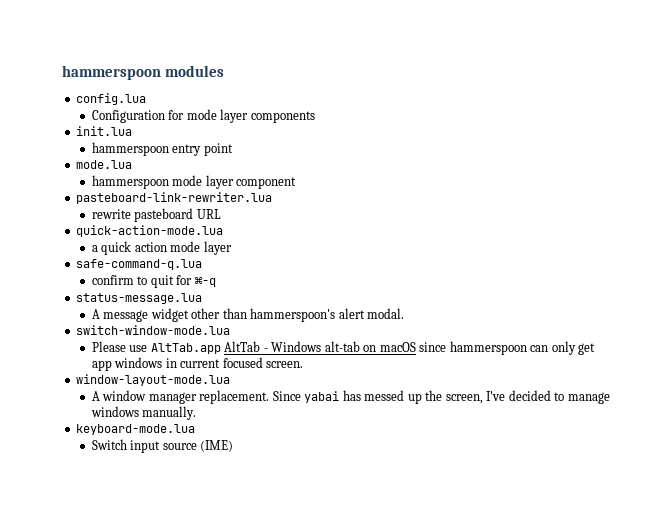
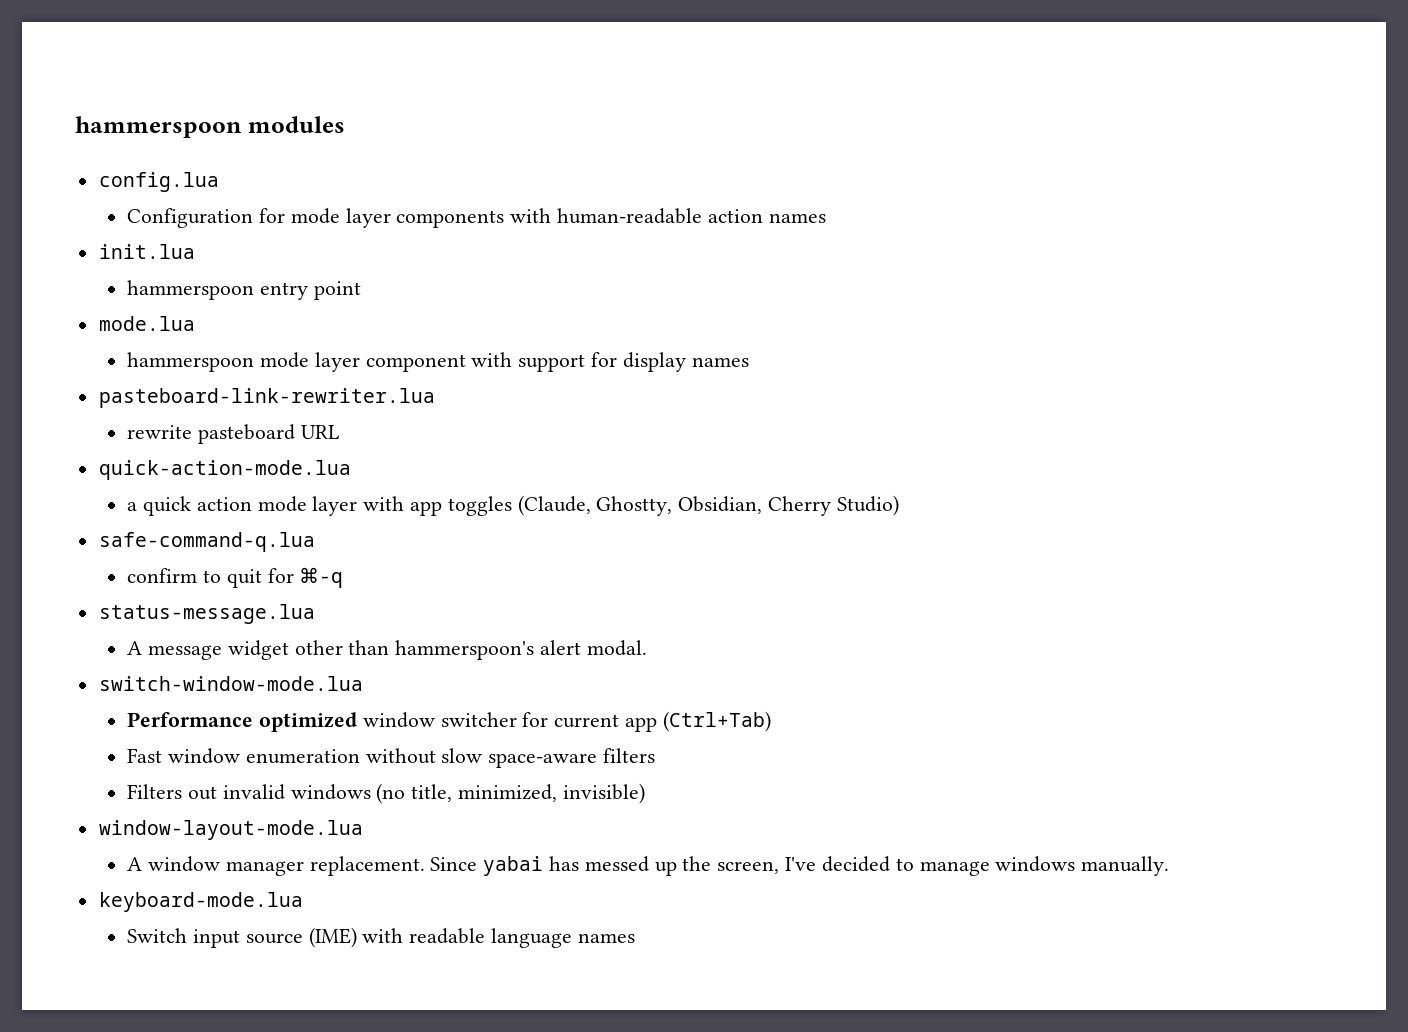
(315, 117) none -> [510,208,826,224] with human-readable action names
(297, 183) none -> [471,352,749,372] with support for display names
(232, 248) none -> [363,495,899,516] with app toggles (Claude, Ghostty, Obsidian, Cherry Studio)
[91,341,596,355] [91,357,304,371] Please use AltTab.app AltTab - Windows alt-tab on macOS since hammerspoon can only get app windows in current focused screen. -> [127,711,771,732] [127,748,656,768] [127,783,645,804] Performance optimized window switcher for current app (Ctrl+Tab) // Fast window enumeration without slow space-aware filters // Filters out invalid windows (no title, minimized, invisible)
(234, 446) none -> [362,928,635,948] with readable language names

